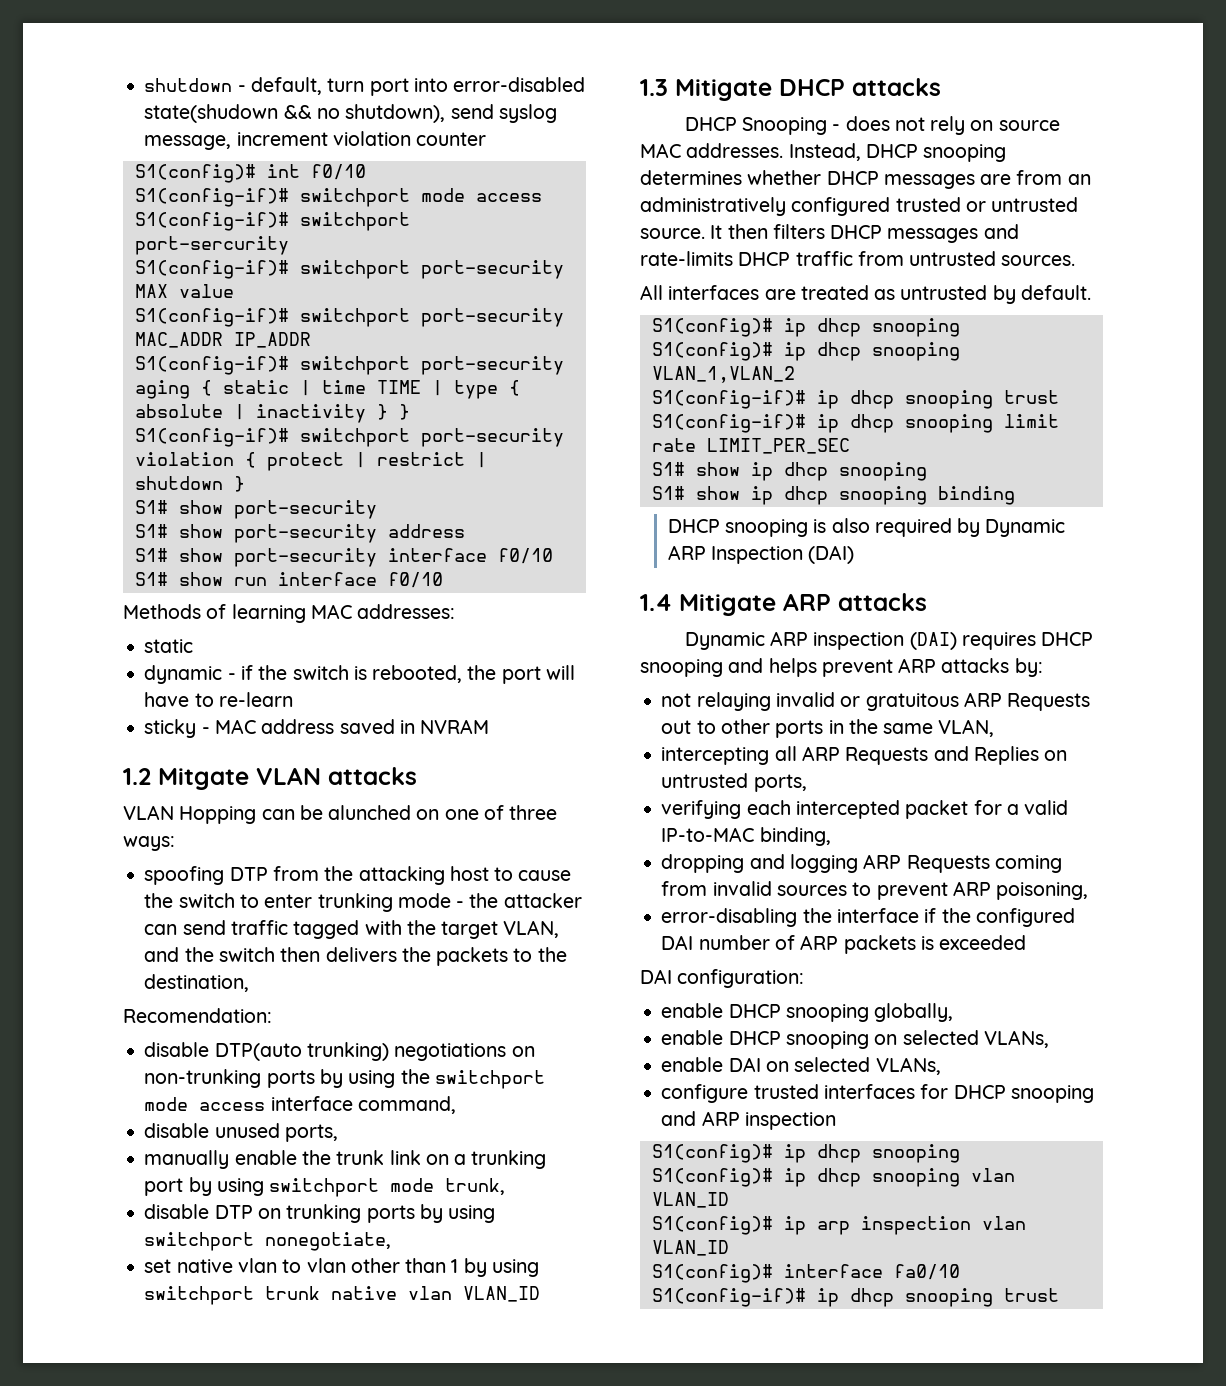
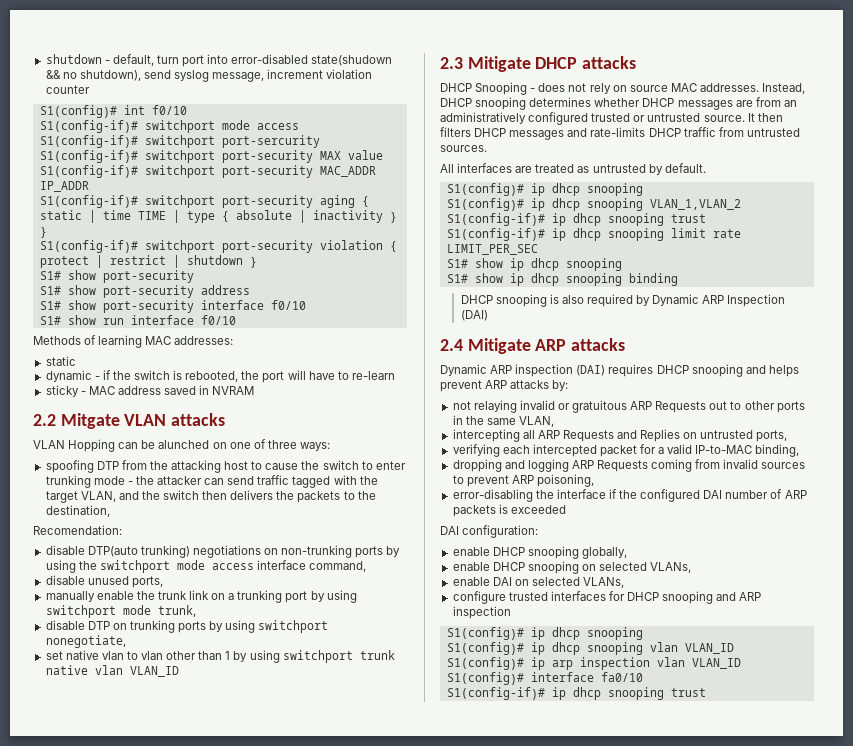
[123,768,151,785] 1.2 -> [33,414,56,426] 2.2
[640,79,668,96] 1.3 -> [440,57,463,69] 2.3
[640,594,672,611] 1.4 -> [440,339,463,351] 2.4

